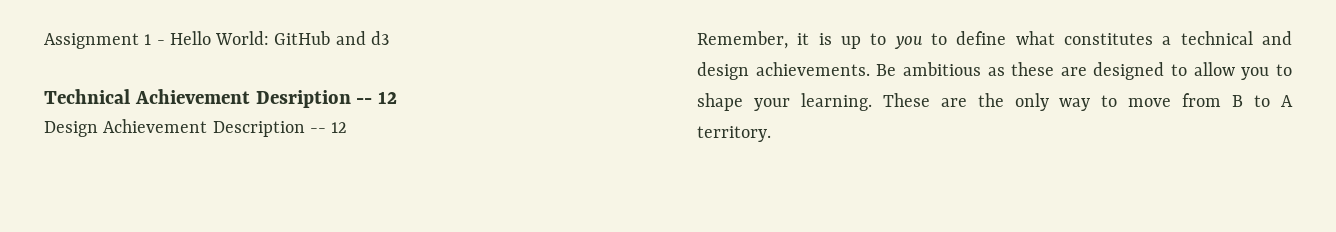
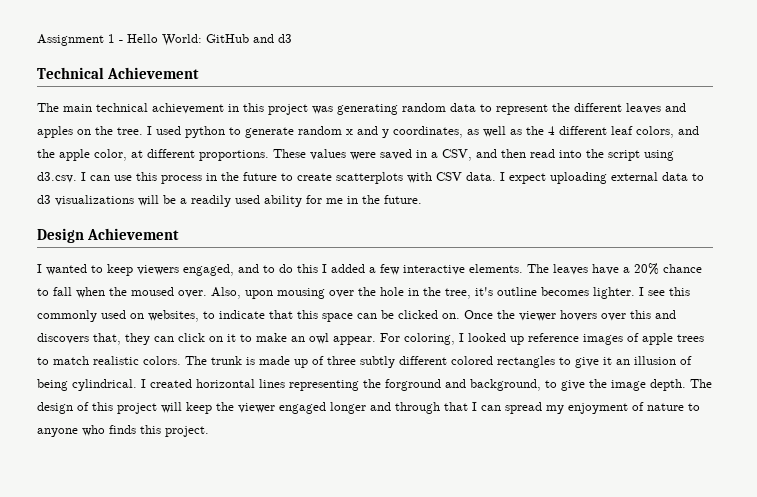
[255,90,398,108] [44,119,348,137] [697,31,1292,49] [697,62,1292,80] [697,93,1293,111] [697,126,771,142] Desription -- 12 // Design Achievement Description -- 12 // Remember, it is up to you to define what constitutes a technical and design achievements. Be ambitious as these are designed to allow you to shape your learning. These are the only way to move from B to A territory. -> [37,103,686,115] [37,126,699,138] [37,149,674,161] [37,172,704,184] [37,195,422,207] [37,228,179,243] [37,263,702,276] [37,287,690,299] [37,310,676,322] [37,333,704,345] [37,356,692,368] [37,379,712,391] [37,402,700,414] [37,425,209,437] // The main technical achievement in this project was generating random data to represent the different leaves and apples on the tree. I used python to generate random x and y coordinates, as well as the 4 different leaf colors, and the apple color, at different proportions. These values were saved in a CSV, and then read into the script using d3.csv. I can use this process in the future to create scatterplots with CSV data. I expect uploading external data to d3 visualizations will be a readily used ability for me in the future. // Design Achievement // I wanted to keep viewers engaged, and to do this I added a few interactive elements. The leaves have a 20% chance to fall when the moused over. Also, upon mousing over the hole in the tree, it's outline becomes lighter. I see this commonly used on websites, to indicate that this space can be clicked on. Once the viewer hovers over this and discovers that, they can click on it to make an owl appear. For coloring, I looked up reference images of apple trees to match realistic colors. The trunk is made up of three subtly different colored rectangles to give it an illusion of being cylindrical. I created horizontal lines representing the forground and background, to give the image depth. The design of this project will keep the viewer engaged longer and through that I can spread my enjoyment of nature to anyone who finds this project.

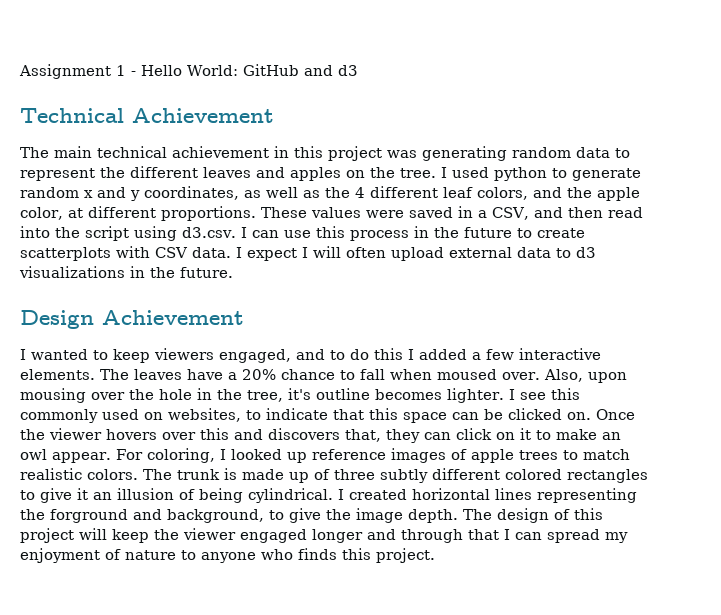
[550,172,607,184] uploading -> [302,246,444,261] I will often upload
[138,195,343,207] will be a readily used ability for me -> (125, 272) none
[109,287,127,296] the -> (432, 374) none

